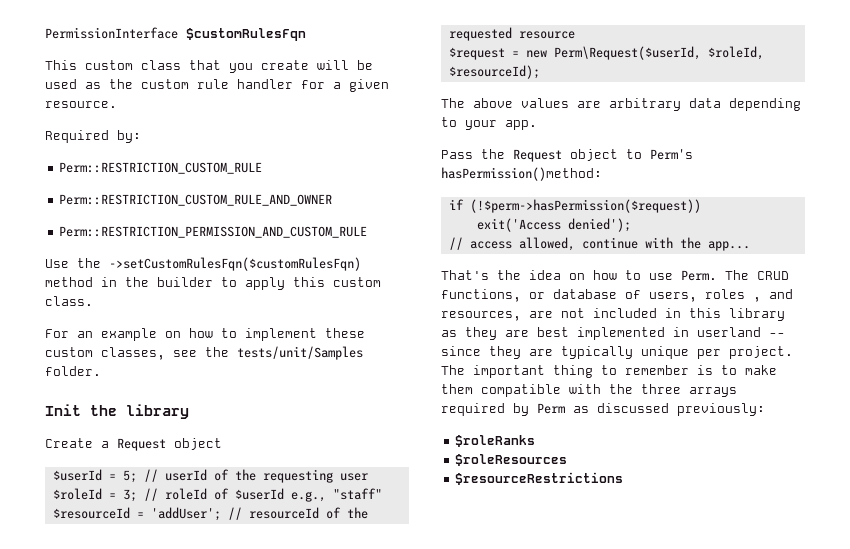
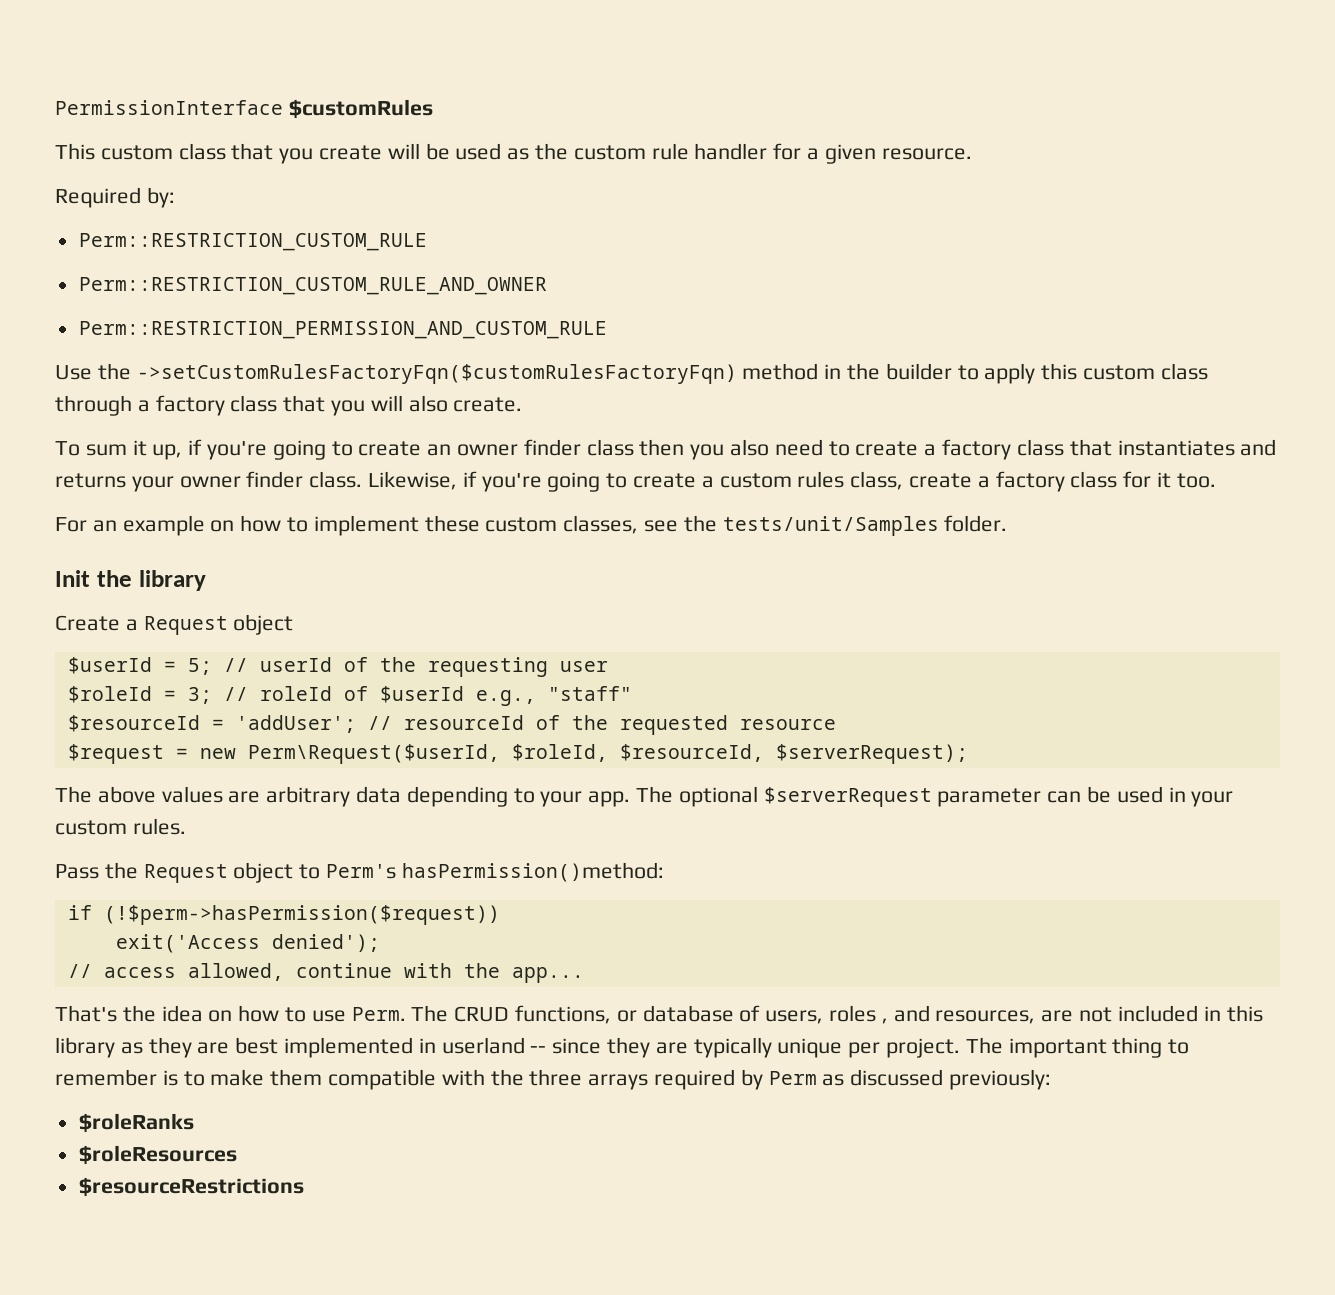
[186,28,306,41] $customRulesFqn -> [288,99,433,119] $customRules
[109,257,361,271] ->setCustomRulesFqn($customRulesFqn) -> [136,364,737,384] ->setCustomRulesFactoryFqn($customRulesFactoryFqn)
[45,296,93,306] class. -> [1160,363,1208,380] [55,395,523,416] [55,439,1277,460] [55,471,1216,492] class through a factory class that you will also create. // To sum it up, if you're going to create an owner finder class then you also need to create a factory class that instantiates and returns your owner finder class. Likewise, if you're going to create a custom rules class, create a factory class for it too.
[448,65,540,79] $resourceId); -> [619,744,968,764] $resourceId, $serverRequest);
(537, 125) none -> [636,786,1234,807] [55,818,186,835] The optional $serverRequest parameter can be used in your custom rules.

